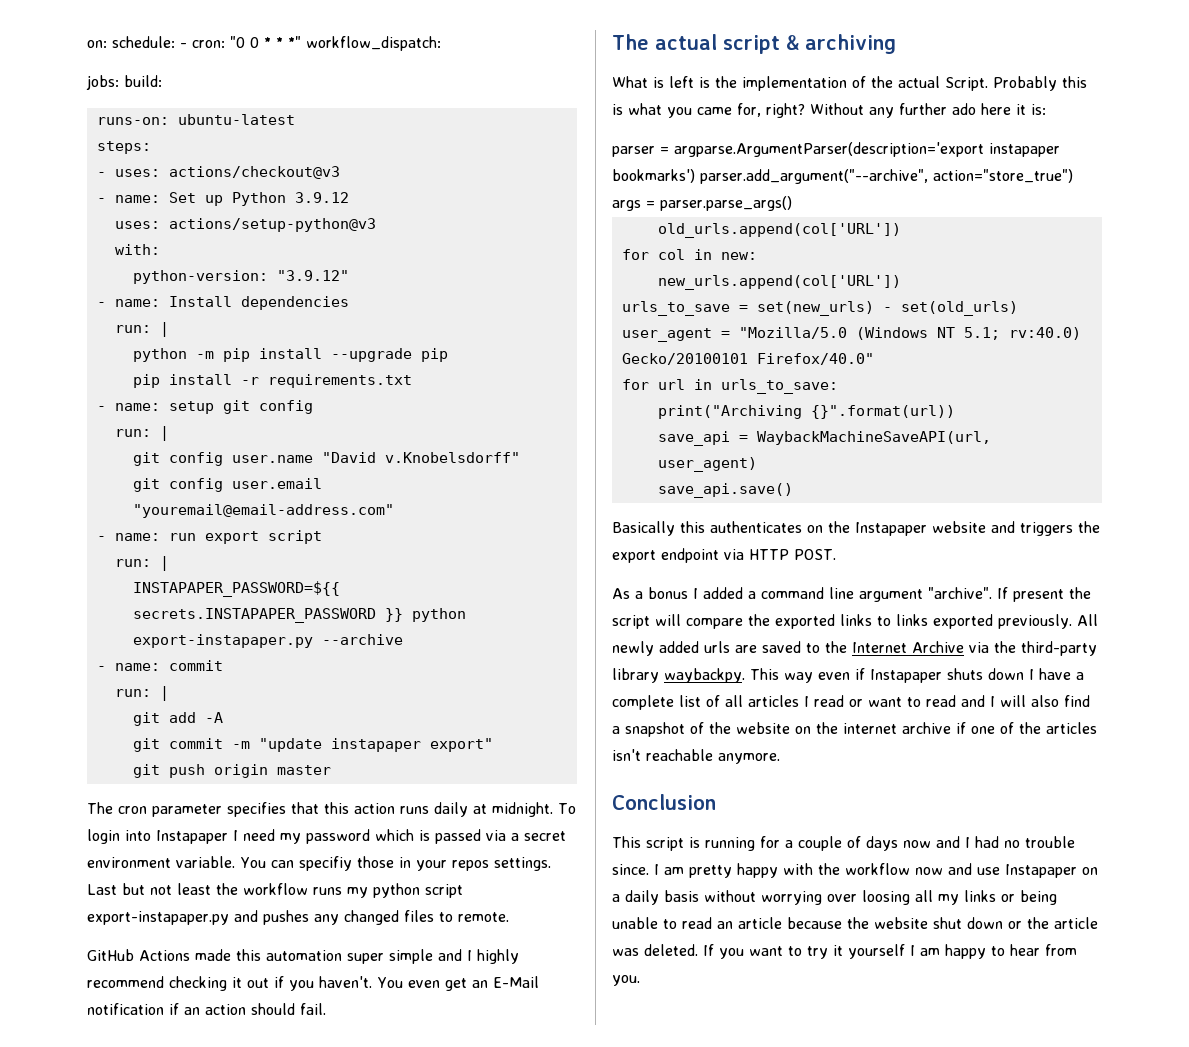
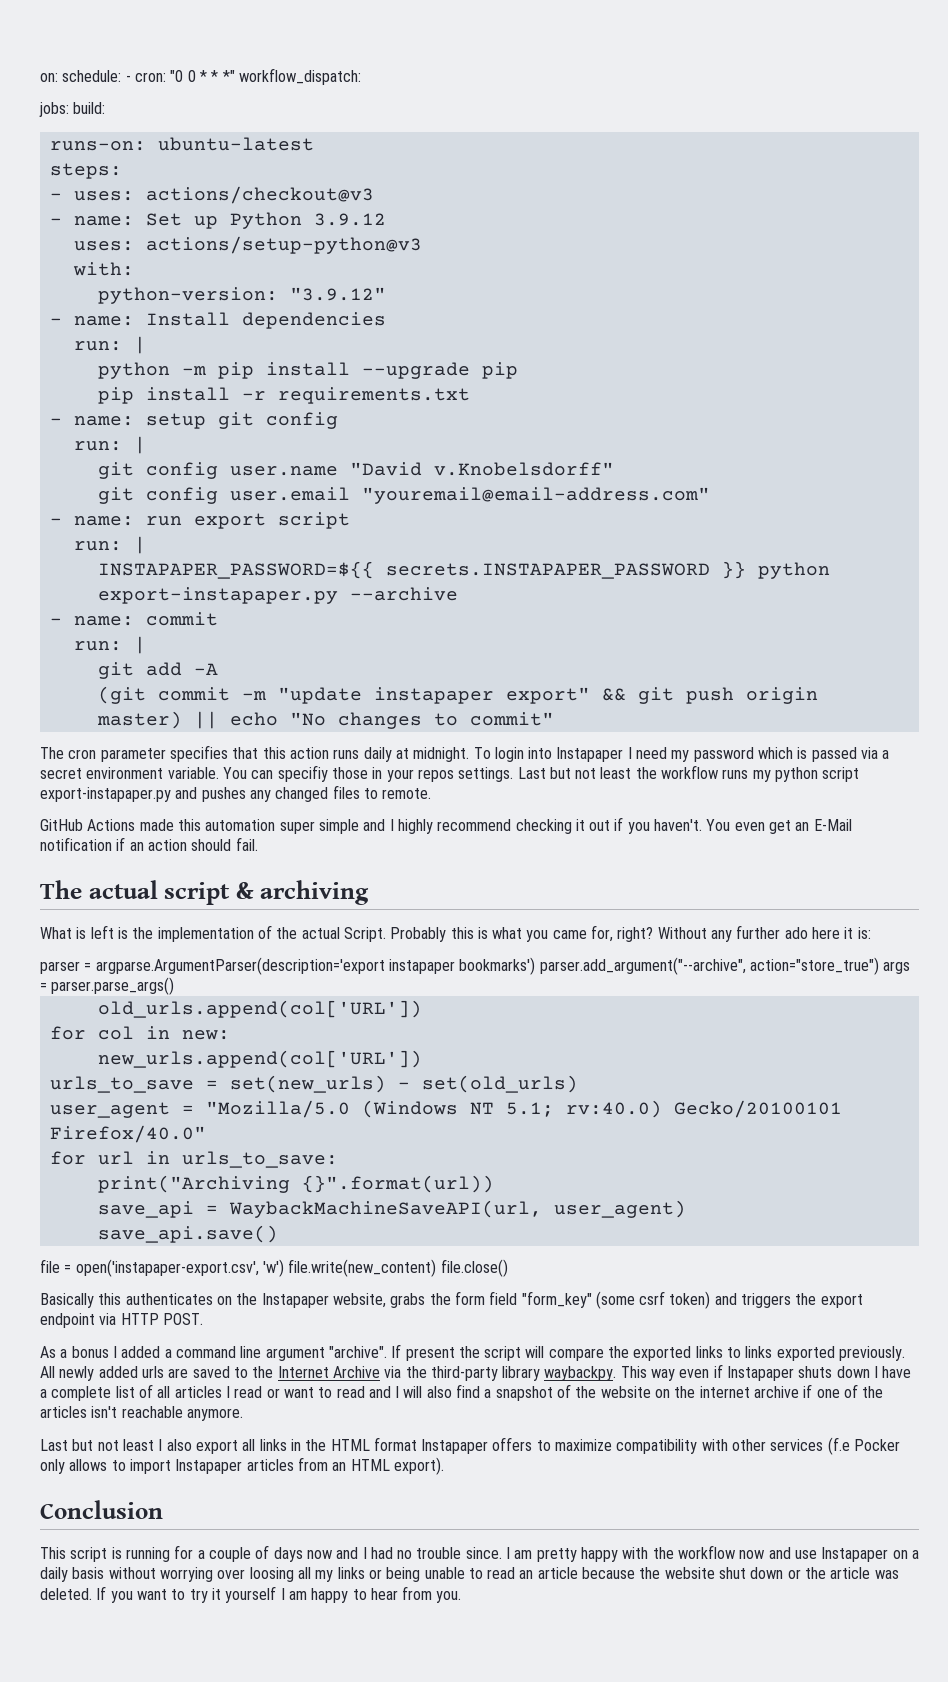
[132,738,160,752] git -> [97,686,146,704] (git
(493, 745) // -> [601,688,626,701] &&
[276,765,331,775] master -> [96,711,554,729] master) || echo "No changes to commit"
(793, 490) none -> [40,1259,508,1277] // file = open('instapaper-export.csv', 'w') file.write(new_content) file.close()
[932,521,986,533] website -> [332,1291,711,1309] website, grabs the form field "form_key" (some csrf token)
(780, 758) none -> [40,1437,901,1455] [40,1457,444,1475] // Last but not least I also export all links in the HTML format Instapaper offers to maximize compatibility with other services (f.e Pocker only allows to import Instapaper articles from an HTML export).

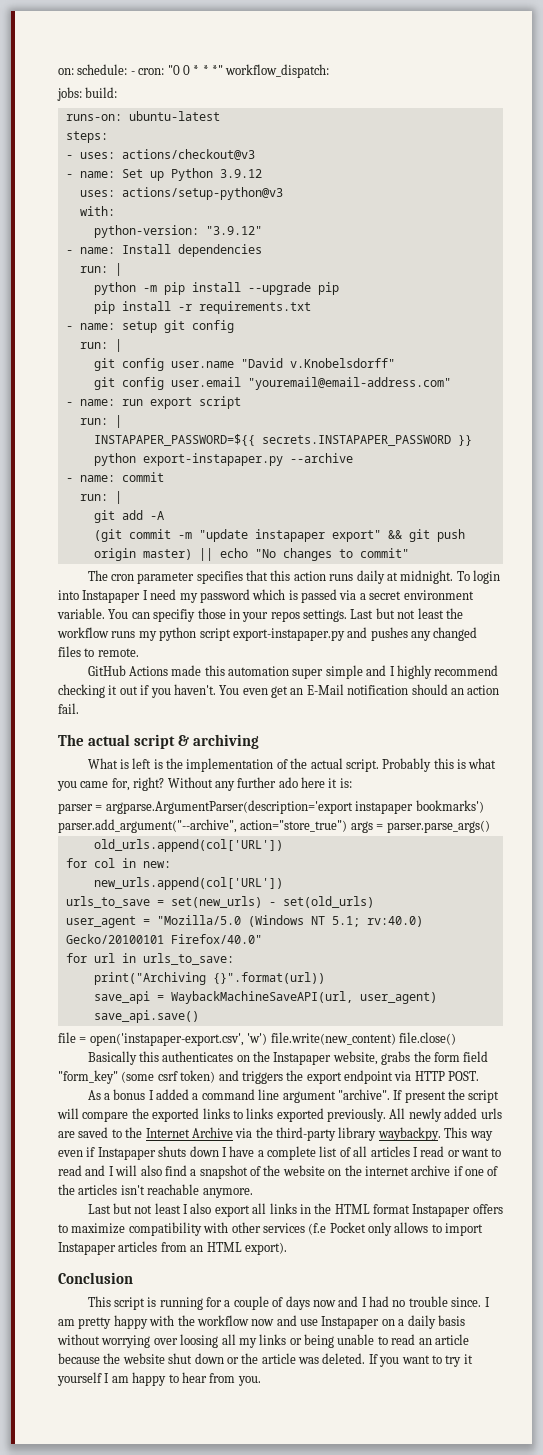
[116,837,126,851] if -> [411,684,448,695] should
[191,839,232,851] should -> (500, 690) none
[343,927,386,942] Script. -> [345,759,379,772] script.
[854,1439,901,1451] Pocker -> [329,1222,366,1233] Pocket

